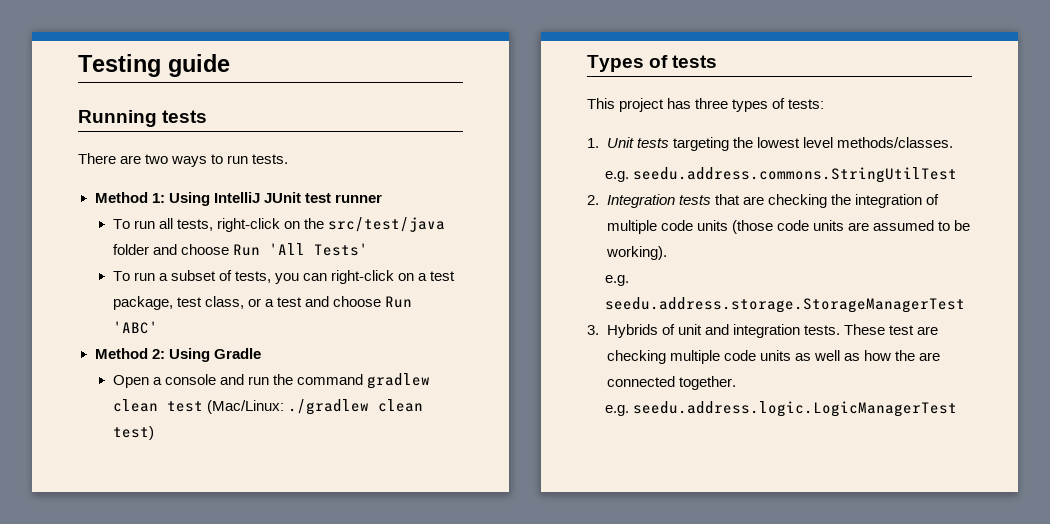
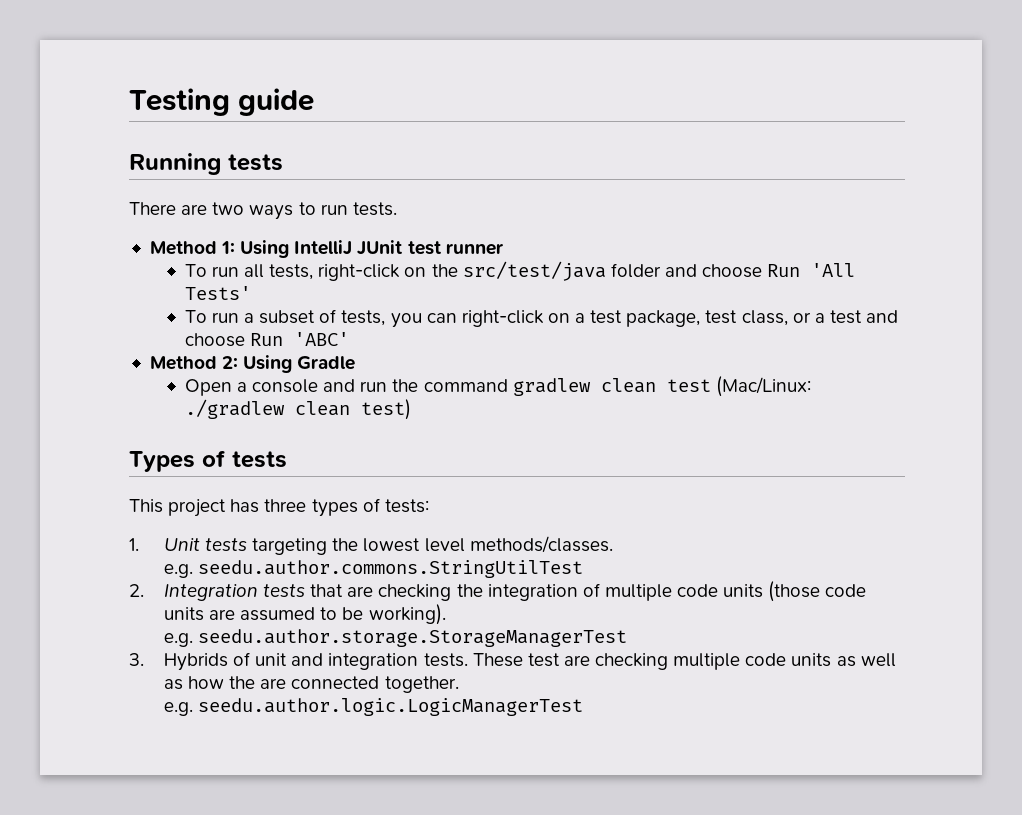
[633,167,958,183] seedu.address.commons.StringUtilTest -> [198,560,584,578] seedu.author.commons.StringUtilTest
[605,297,966,313] seedu.address.storage.StorageManagerTest -> [198,629,628,647] seedu.author.storage.StorageManagerTest
[633,401,958,417] seedu.address.logic.LogicManagerTest -> [198,698,584,716] seedu.author.logic.LogicManagerTest

